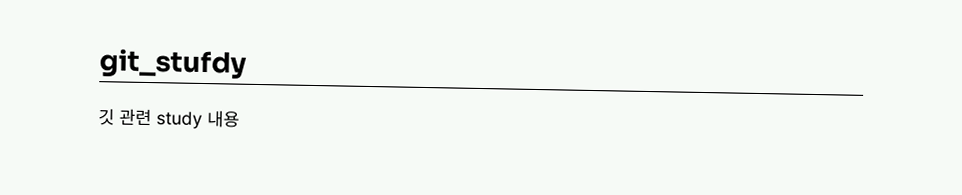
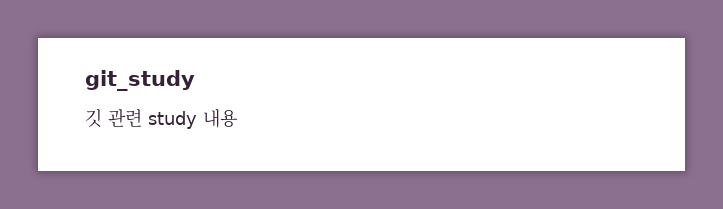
[99,48,247,79] git_stufdy -> [85,70,195,91] git_study

